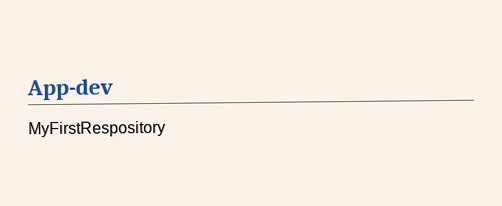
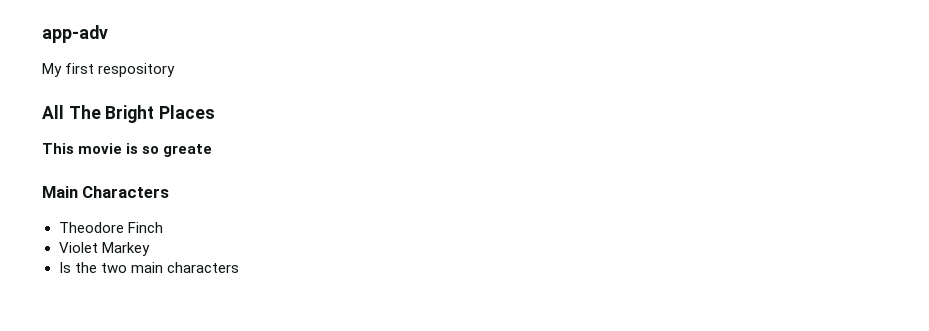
[26,78,113,101] [28,120,166,138] App-dev // MyFirstRespository -> [42,25,108,43] [42,63,176,77] [42,105,216,123] [42,143,213,157] [42,186,170,198] [58,222,163,233] [58,242,150,256] [58,262,239,273] app-adv // My first respository // All The Bright Places // This movie is so greate // Main Characters // Theodore Finch // Violet Markey // Is the two main characters

